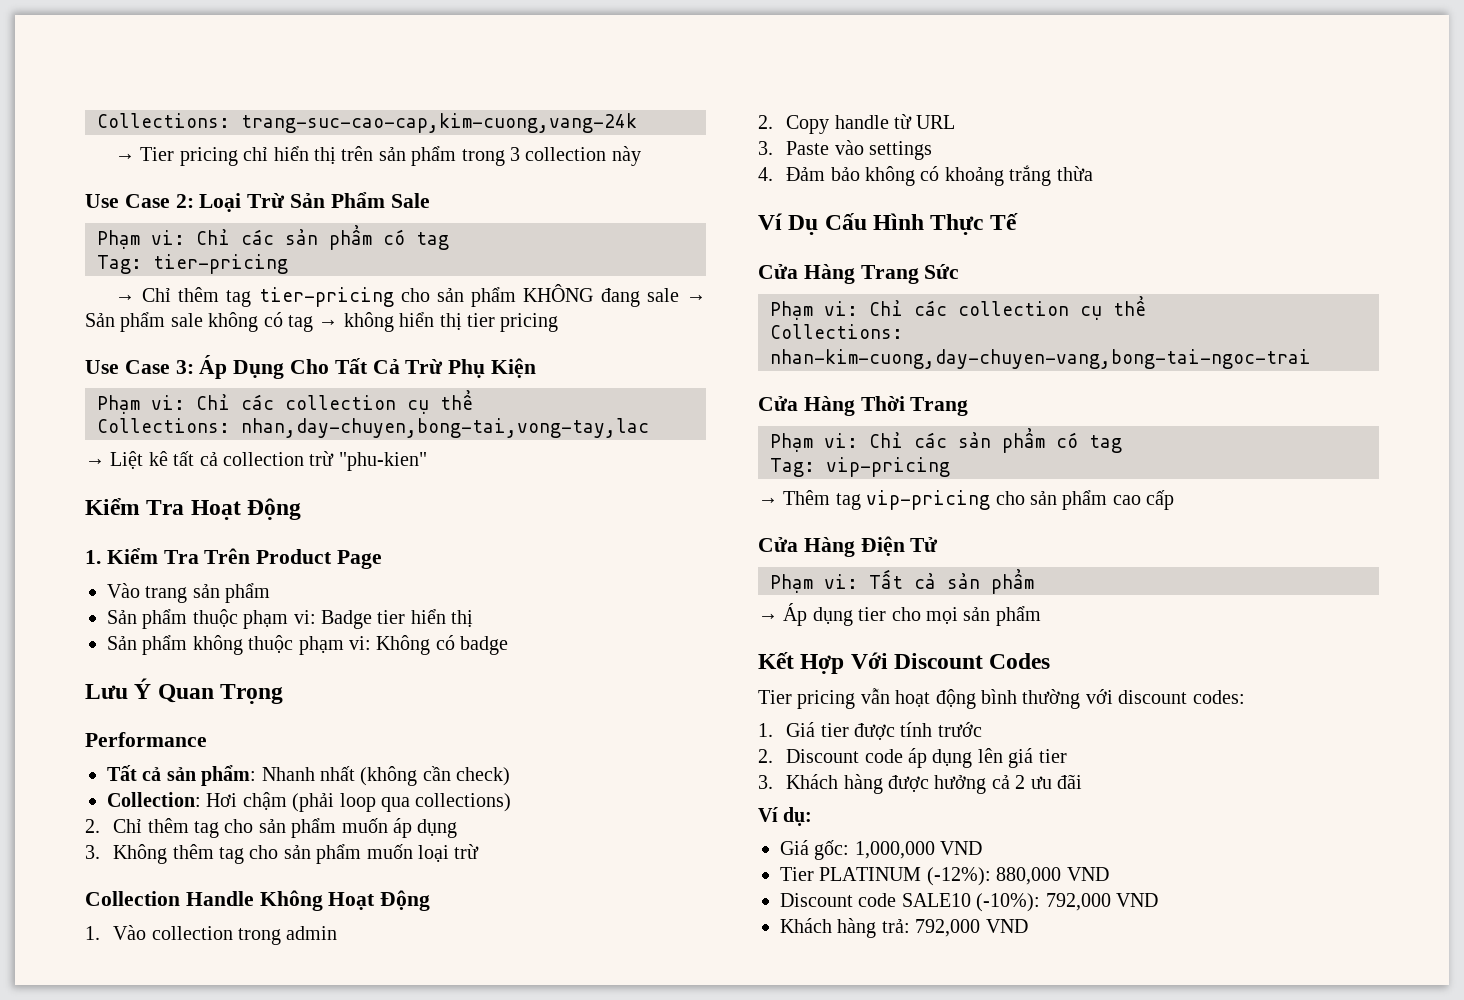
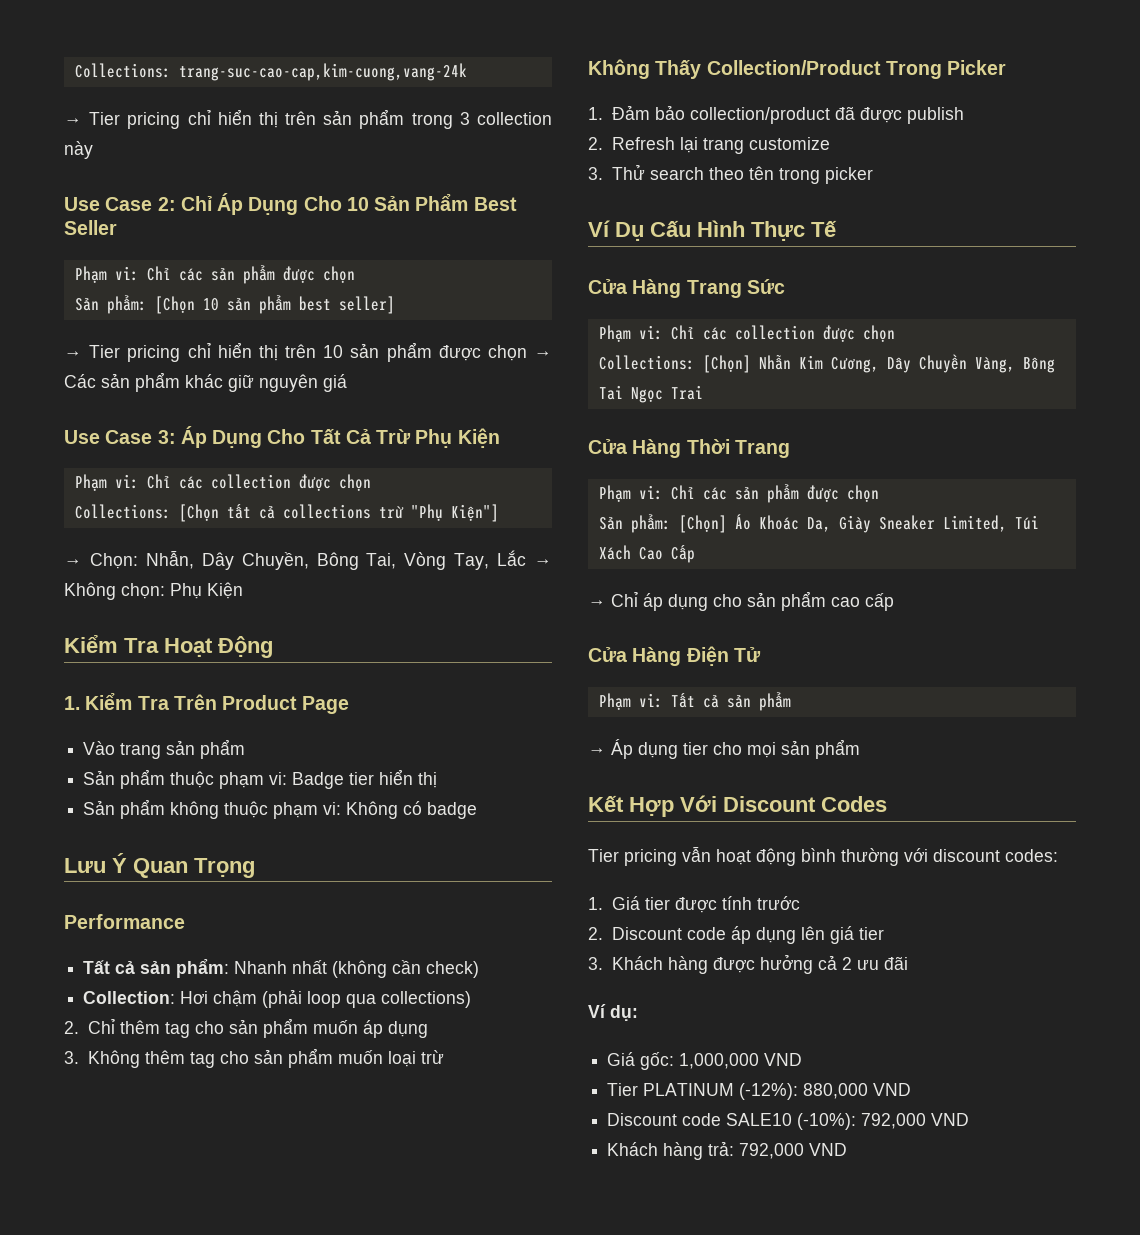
[199,192,430,212] [97,224,449,250] [97,254,288,274] [114,284,706,307] [85,312,559,332] Loại Trừ Sản Phẩm Sale // Phạm vi: Chỉ các sản phẩm có tag // Tag: tier-pricing // → Chỉ thêm tag tier-pricing cho sản phẩm KHÔNG đang sale → Sản phẩm sale không có tag → không hiển thị tier pricing -> [180,193,517,215] [64,220,117,235] [74,265,355,284] [74,295,395,314] [64,342,552,362] [64,372,347,392] Chỉ Áp Dụng Cho 10 Sản Phẩm Best Seller // Phạm vi: Chỉ các sản phẩm được chọn // Sản phẩm: [Chọn 10 sản phẩm best seller] // → Tier pricing chỉ hiển thị trên 10 sản phẩm được chọn → Các sản phẩm khác giữ nguyên giá
[407,389,473,414] [97,418,649,438] [85,451,427,471] cụ thể // Collections: nhan,day-chuyen,bong-tai,vong-tay,lac // → Liệt kê tất cả collection trừ "phu-kien" -> [298,474,371,491] [74,504,499,522] [64,550,552,570] [64,582,243,600] được chọn // Collections: [Chọn tất cả collections trừ "Phụ Kiện"] // → Chọn: Nhẫn, Dây Chuyền, Bông Tai, Vòng Tay, Lắc → Không chọn: Phụ Kiện
[85,890,431,911] [85,925,338,945] [758,114,956,134] [758,140,932,160] [758,165,1093,186] Collection Handle Không Hoạt Động // 1. Vào collection trong admin // 2. Copy handle từ URL // 3. Paste vào settings // 4. Đảm bảo không có khoảng trắng thừa -> [588,59,1007,79] [588,105,964,124] [588,137,830,154] [588,164,873,184] Không Thấy Collection/Product Trong Picker // 1. Đảm bảo collection/product đã được publish // 2. Refresh lại trang customize // 3. Thử search theo tên trong picker
[1080,295,1146,320] [770,324,903,339] [770,349,1311,369] cụ thể // Collections: nhan-kim-cuong,day-chuyen-vang,bong-tai-ngoc-trai -> [822,325,895,342] [598,354,1055,373] [598,385,703,403] được chọn // Collections: [Chọn] Nhẫn Kim Cương, Dây Chuyền Vàng, Bông Tai Ngọc Trai
[1056,432,1122,453] [770,457,950,477] [758,490,991,510] có tag // Tag: vip-pricing // → Thêm tag vip-pricing -> [806,485,879,502] [598,514,1039,533] [598,545,695,563] [588,591,708,611] được chọn // Sản phẩm: [Chọn] Áo Khoác Da, Giày Sneaker Limited, Túi Xách Cao Cấp // → Chỉ áp dụng

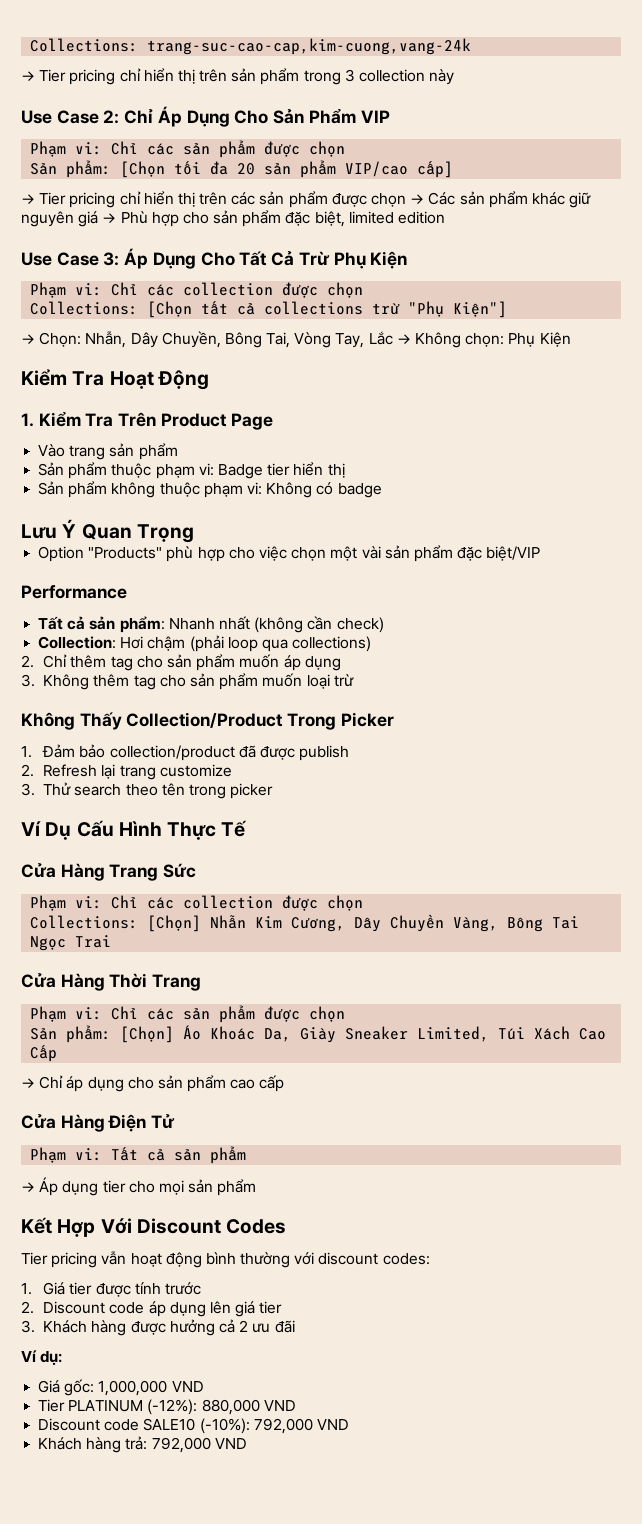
[346,197,369,211] 10 -> (269, 117) none
[473,197,517,211] [64,220,117,235] Best Seller -> [360,110,390,123] VIP
[202,295,395,314] [64,342,344,362] 10 sản phẩm best seller] // → Tier pricing chỉ hiển thị trên 10 -> [174,160,454,178] [21,191,256,208] tối đa 20 sản phẩm VIP/cao cấp] // → Tier pricing chỉ hiển thị trên các
(347, 383) none -> [102,210,446,227] → Phù hợp cho sản phẩm đặc biệt, limited edition
(255, 868) none -> [38,545,541,562] // Option "Products" phù hợp cho việc chọn một vài sản phẩm đặc biệt/VIP

